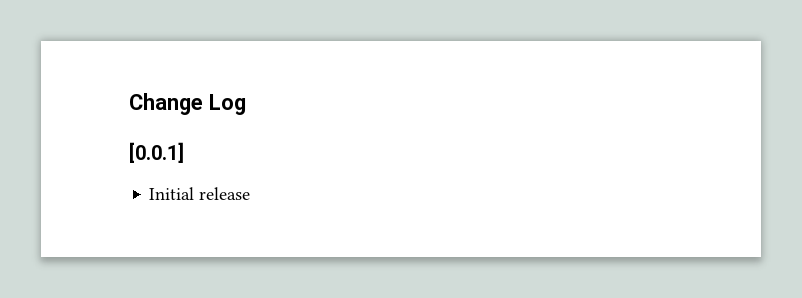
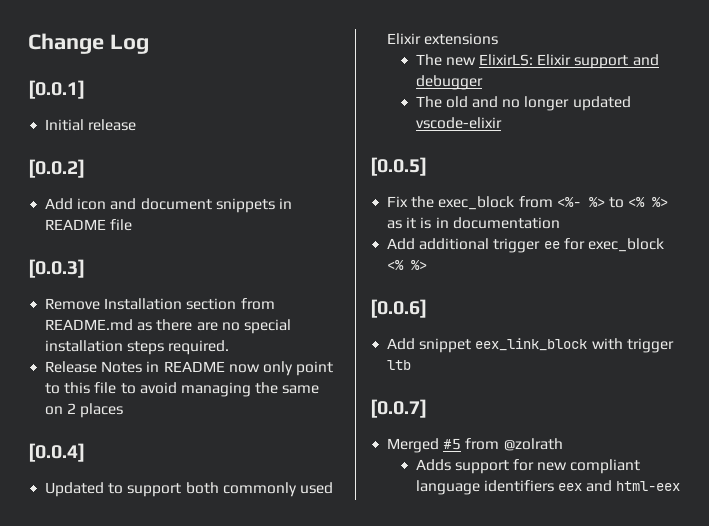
(251, 193) none -> [28,159,85,178] [45,198,292,213] [45,219,133,231] [28,259,85,278] [45,298,275,310] [45,319,291,334] [45,340,230,355] [45,361,334,376] [45,382,320,397] [45,403,124,418] [28,443,85,462] [45,482,333,497] [387,33,499,45] [415,54,659,69] [415,75,483,90] [415,96,631,111] [415,117,502,129] [370,157,427,176] [387,196,669,210] [387,217,560,229] [387,238,664,253] [387,260,428,270] [370,299,427,318] [387,338,674,353] [387,360,412,370] [370,399,427,418] [387,438,563,453] [415,459,641,474] [415,480,681,495] // [0.0.2] // Add icon and document snippets in README file // [0.0.3] // Remove Installation section from README.md as there are no special installation steps required. // Release Notes in README now only point to this file to avoid managing the same on 2 places // [0.0.4] // Updated to support both commonly used Elixir extensions // The new ElixirLS: Elixir support and debugger // The old and no longer updated vscode-elixir // [0.0.5] // Fix the exec_block from <%- %> to <% %> as it is in documentation // Add additional trigger ee for exec_block <% %> // [0.0.6] // Add snippet eex_link_block with trigger ltb // [0.0.7] // Merged #5 from @zolrath // Adds support for new compliant language identifiers eex and html-eex

